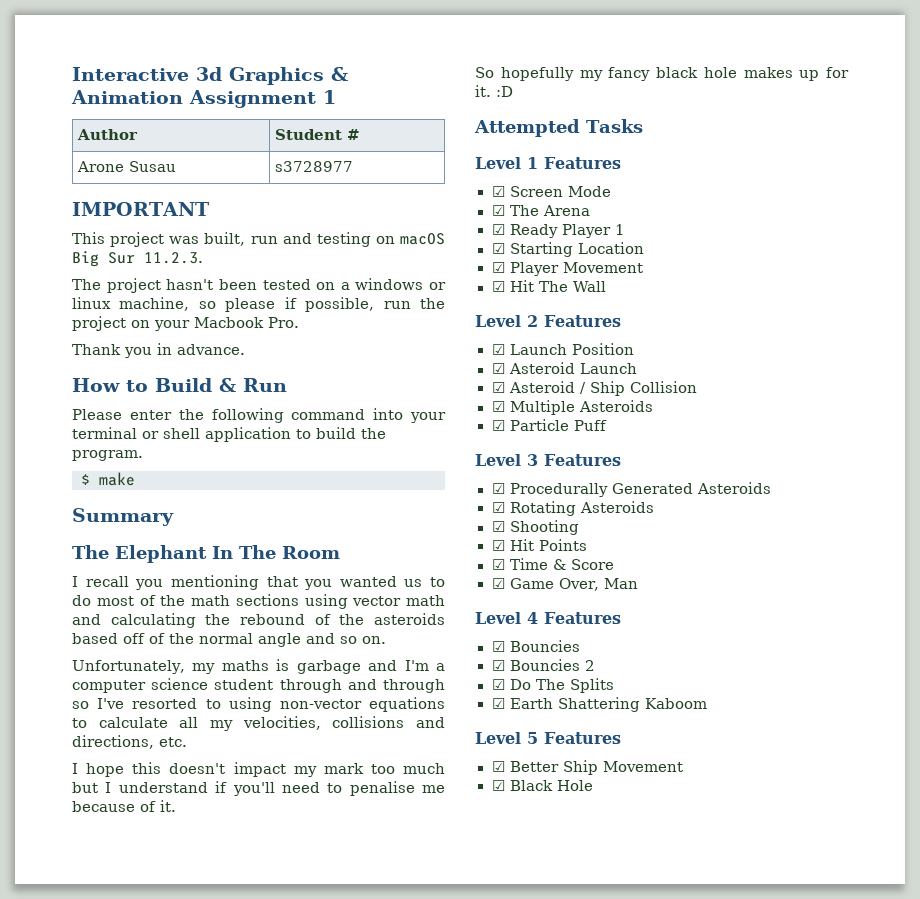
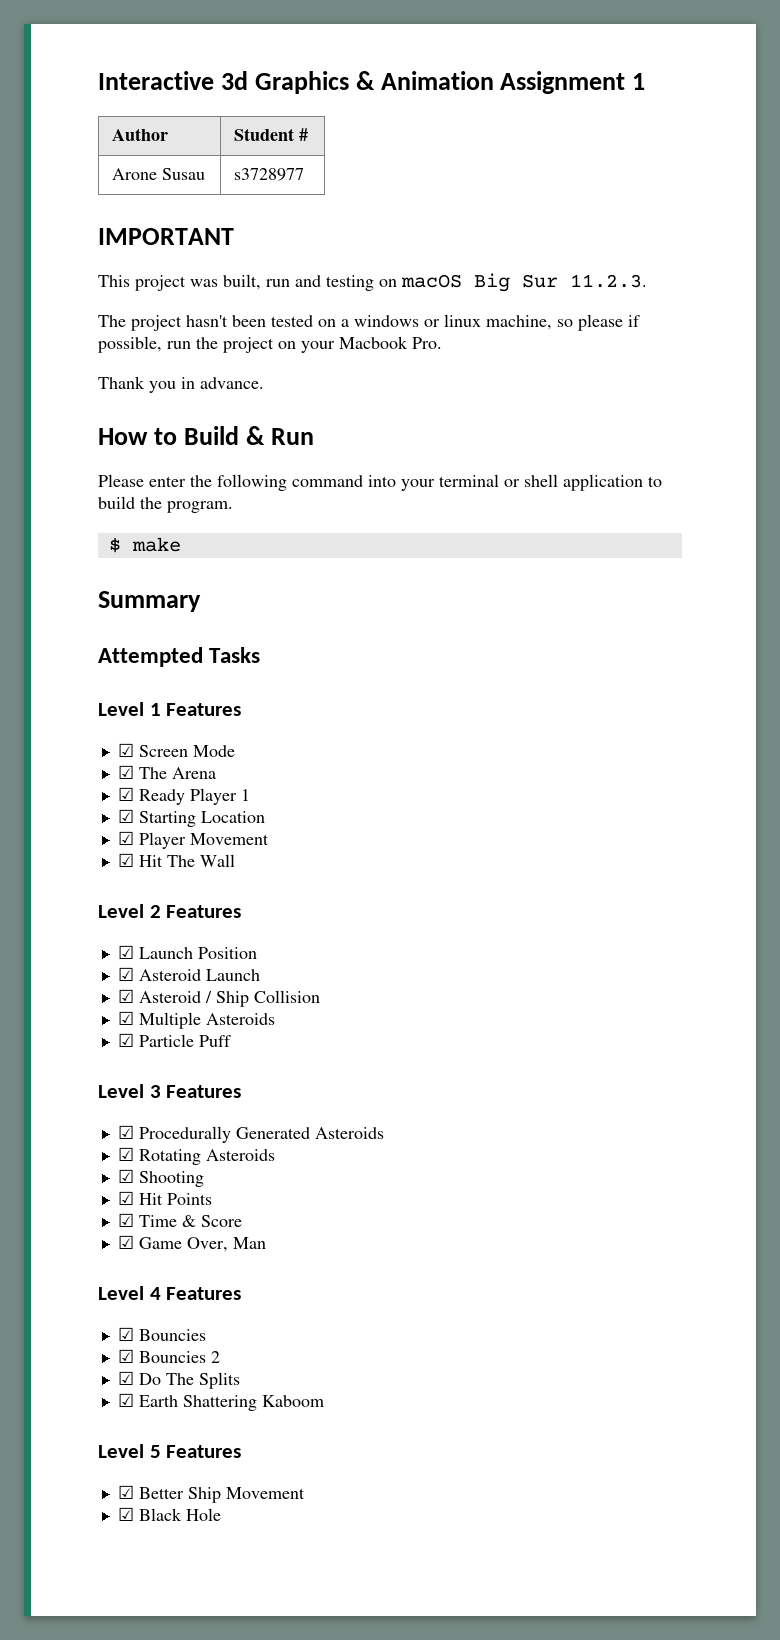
[72,545,340,563] [72,575,445,590] [72,594,445,609] [72,613,445,628] [72,633,386,647] [72,659,445,674] [72,678,445,693] [72,697,445,712] [72,716,445,731] [72,735,187,749] [72,762,445,777] [72,781,445,796] [72,800,176,812] [475,67,849,81] [475,85,513,97] // The Elephant In The Room // I recall you mentioning that you wanted us to do most of the math sections using vector math and calculating the rebound of the asteroids based off of the normal angle and so on. // Unfortunately, my maths is garbage and I'm a computer science student through and through so I've resorted to using non-vector equations to calculate all my velocities, collisions and directions, etc. // I hope this doesn't impact my mark too much but I understand if you'll need to penalise me because of it. // So hopefully my fancy black hole makes up for it. :D -> (201, 601) none

